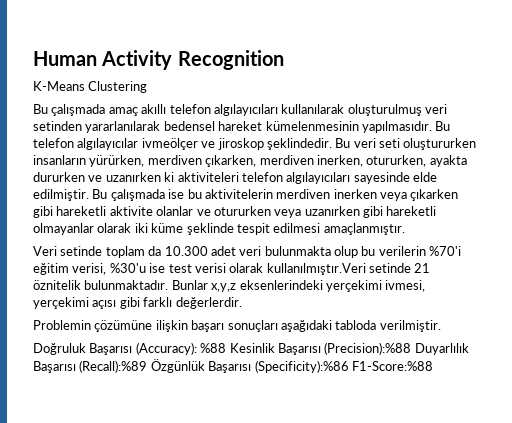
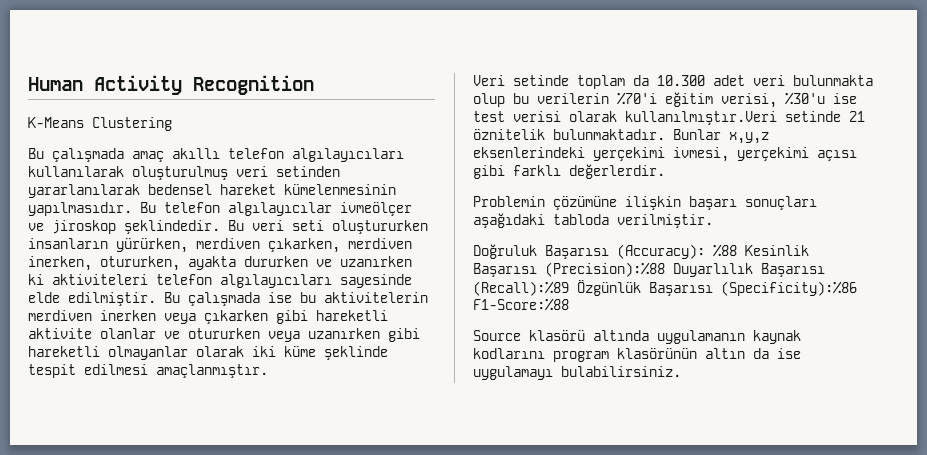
(433, 366) none -> [473,330,801,344] [473,348,801,362] [473,366,681,380] // Source klasörü altında uygulamanın kaynak kodlarını program klasörünün altın da ise uygulamayı bulabilirsiniz.

